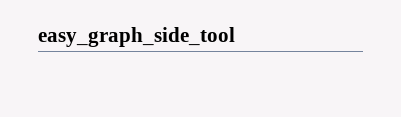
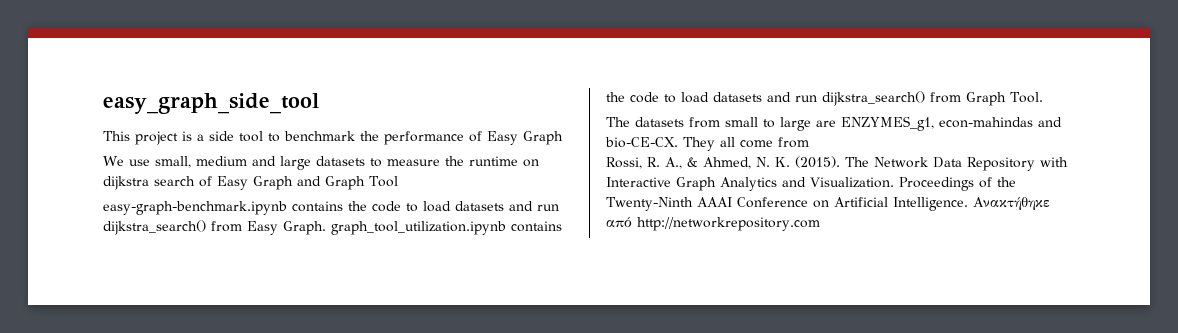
(235, 37) none -> [103,131,563,145] [103,156,539,170] [103,176,398,190] [103,201,559,215] [103,220,562,235] [606,91,1043,106] [606,116,1062,131] [605,137,809,151] [606,156,1068,171] [606,177,1016,191] [606,197,1050,211] [606,217,820,231] // This project is a side tool to benchmark the performance of Easy Graph // We use small, medium and large datasets to measure the runtime on dijkstra search of Easy Graph and Graph Tool // easy-graph-benchmark.ipynb contains the code to load datasets and run dijkstra_search() from Easy Graph. graph_tool_utilization.ipynb contains the code to load datasets and run dijkstra_search() from Graph Tool. // The datasets from small to large are ENZYMES_g1, econ-mahindas and bio-CE-CX. They all come from // Rossi, R. A., & Ahmed, N. K. (2015). The Network Data Repository with Interactive Graph Analytics and Visualization. Proceedings of the Twenty-Ninth AAAI Conference on Artificial Intelligence. Ανακτήθηκε από http://networkrepository.com

